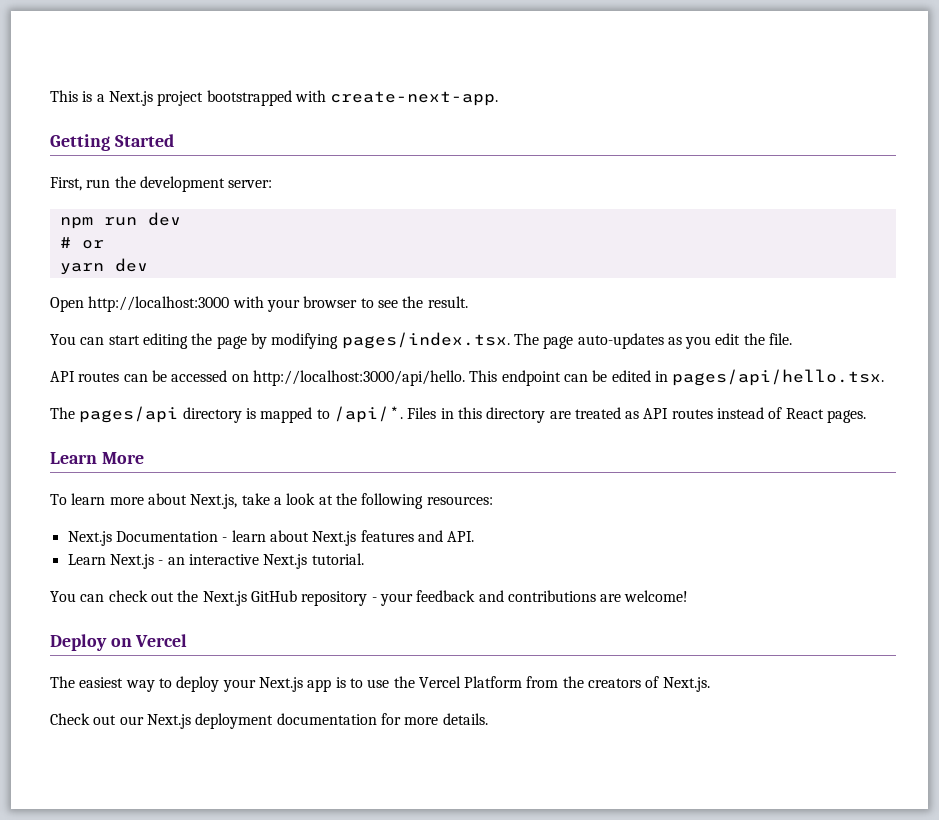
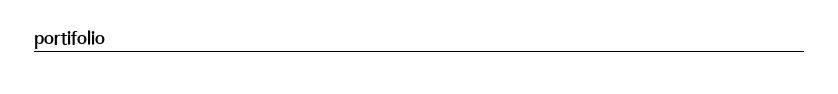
[50,90,499,106] [50,134,174,151] [50,176,273,192] [59,212,181,229] [59,237,104,249] [59,258,148,275] [50,296,468,312] [50,332,793,349] [50,369,885,386] [50,406,867,423] [50,452,144,464] [50,493,493,509] [67,530,475,546] [67,553,364,569] [50,590,689,606] [50,634,188,651] [50,676,710,692] [50,713,488,729] This is a Next.js project bootstrapped with create-next-app. // Getting Started // First, run the development server: // npm run dev // # or // yarn dev // Open http://localhost:3000 with your browser to see the result. // You can start editing the page by modifying pages/index.tsx. The page auto-updates as you edit the file. // API routes can be accessed on http://localhost:3000/api/hello. This endpoint can be edited in pages/api/hello.tsx. // The pages/api directory is mapped to /api/*. Files in this directory are treated as API routes instead of React pages. // Learn More // To learn more about Next.js, take a look at the following resources: // Next.js Documentation - learn about Next.js features and API. // Learn Next.js - an interactive Next.js tutorial. // You can check out the Next.js GitHub repository - your feedback and contributions are welcome! // Deploy on Vercel // The easiest way to deploy your Next.js app is to use the Vercel Platform from the creators of Next.js. // Check out our Next.js deployment documentation for more details. -> [34,30,105,49] portifolio

